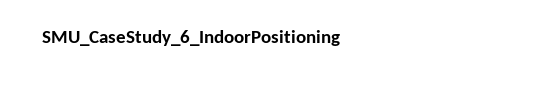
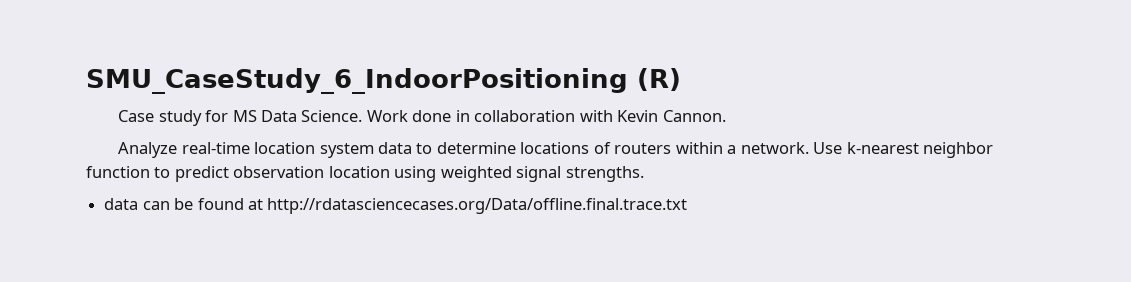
(340, 38) none -> [637,68,681,91] [118,110,726,126] [118,142,994,158] [86,166,644,182] [104,198,688,214] (R) // Case study for MS Data Science. Work done in collaboration with Kevin Cannon. // Analyze real-time location system data to determine locations of routers within a network. Use k-nearest neighbor function to predict observation location using weighted signal strengths. // data can be found at http://rdatasciencecases.org/Data/offline.final.trace.txt

